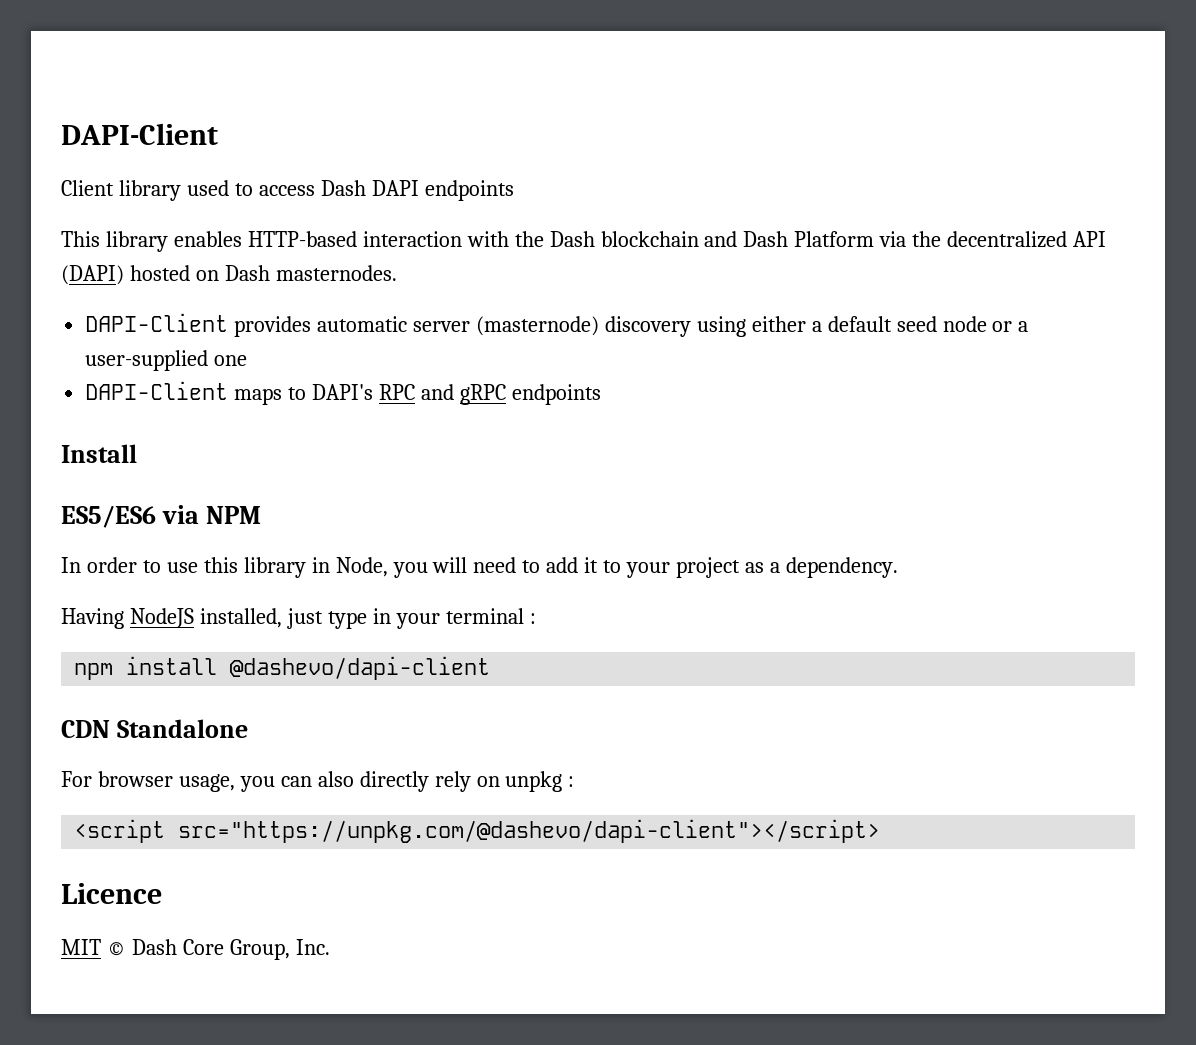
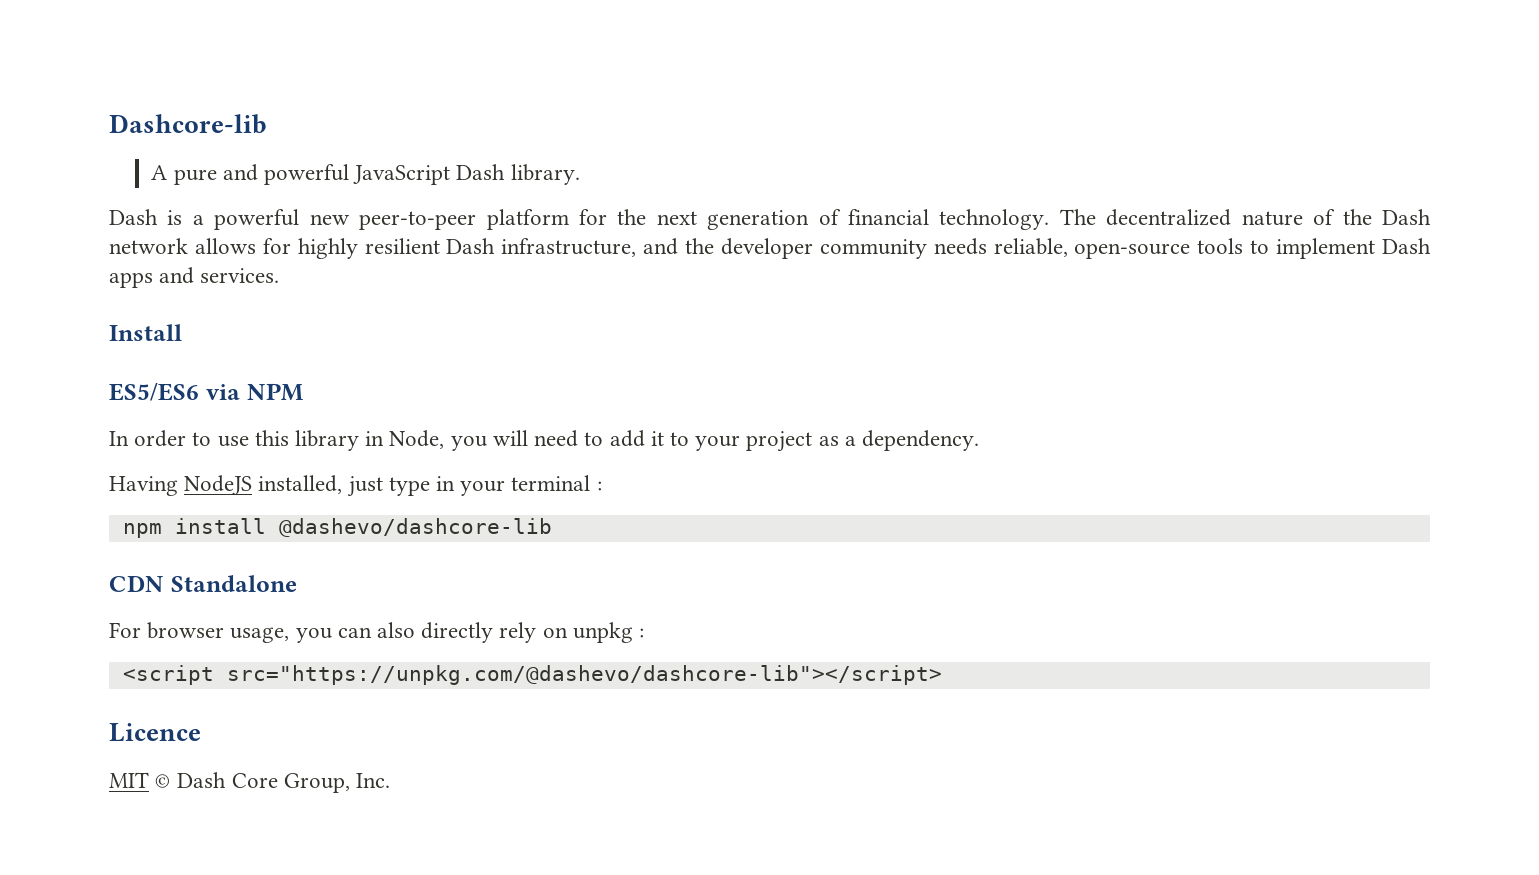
[61,123,218,145] [61,180,514,201] [61,231,1107,252] [61,265,397,285] [85,313,1029,337] [85,350,248,371] [85,381,601,405] DAPI-Client // Client library used to access Dash DAPI endpoints // This library enables HTTP-based interaction with the Dash blockchain and Dash Platform via the decentralized API (DAPI) hosted on Dash masternodes. // DAPI-Client provides automatic server (masternode) discovery using either a default seed node or a user-supplied one // DAPI-Client maps to DAPI's RPC and gRPC endpoints -> [109,114,267,134] [151,164,580,185] [109,209,1432,230] [109,238,1431,259] [109,267,280,288] Dashcore-lib // A pure and powerful JavaScript Dash library. // Dash is a powerful new peer-to-peer platform for the next generation of financial technology. The decentralized nature of the Dash network allows for highly resilient Dash infrastructure, and the developer community needs reliable, open-source tools to implement Dash apps and services.
[230,656,491,680] @dashevo/dapi-client -> [278,518,552,537] @dashevo/dashcore-lib
[178,819,881,843] src="https://unpkg.com/@dashevo/dapi-client"></script> -> [226,665,942,685] src="https://unpkg.com/@dashevo/dashcore-lib"></script>

